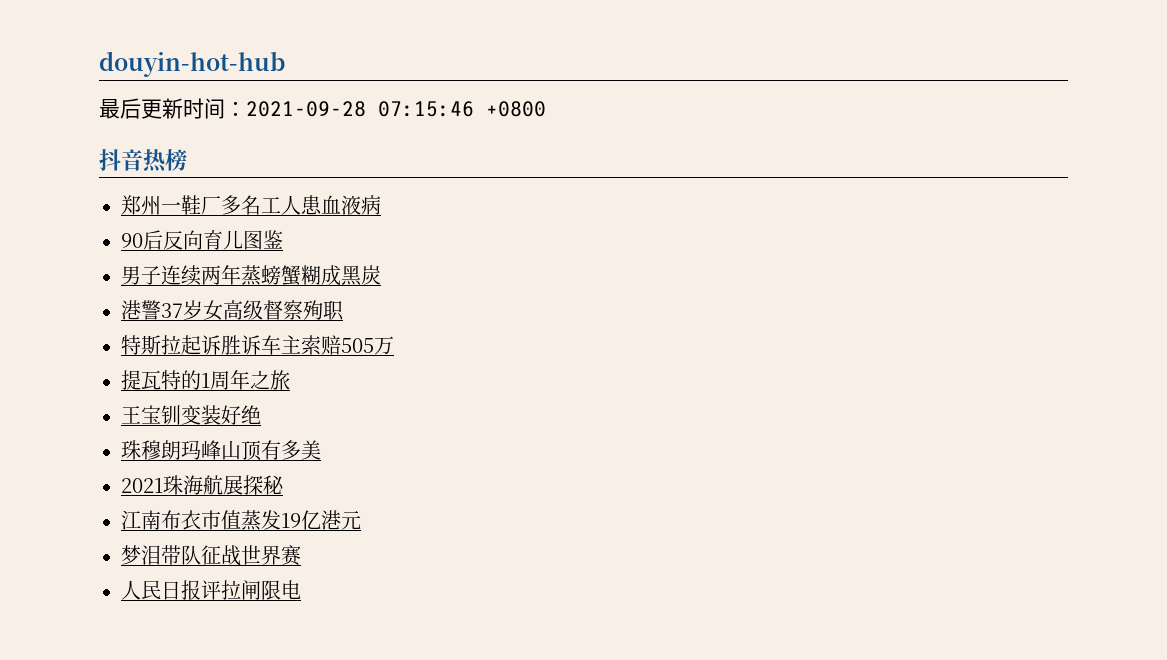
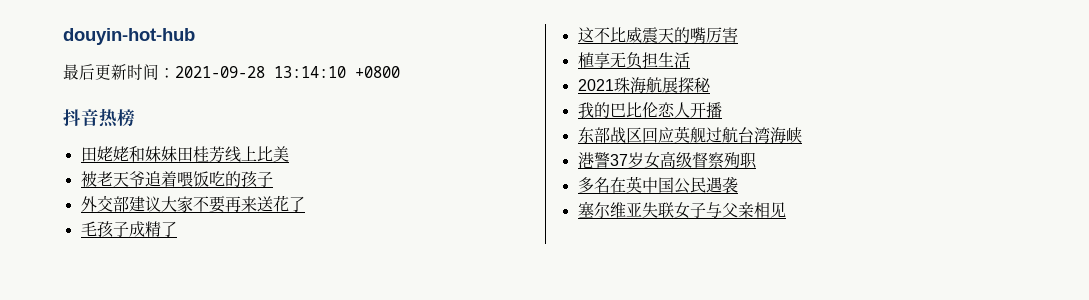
[378,101,474,117] 07:15:46 -> [274,66,346,78] 13:14:10
[121,195,381,215] [121,230,283,250] [121,265,381,286] 郑州一鞋厂多名工人患血液病 // 90后反向育儿图鉴 // 男子连续两年蒸螃蟹糊成黑炭 -> [80,146,289,163] [80,171,273,188] [80,195,305,213] [80,221,177,238] [577,27,738,43] [577,52,690,69] [577,77,711,94] [577,102,722,118] [577,126,802,144] 田姥姥和妹妹田桂芳线上比美 // 被老天爷追着喂饭吃的孩子 // 外交部建议大家不要再来送花了 // 毛孩子成精了 // 这不比威震天的嘴厉害 // 植享无负担生活 // 2021珠海航展探秘 // 我的巴比伦恋人开播 // 东部战区回应英舰过航台湾海峡
[121,335,394,355] [121,370,290,390] [121,405,261,425] [121,440,321,461] [121,475,284,495] [121,510,361,531] [121,545,301,566] [121,580,301,600] 特斯拉起诉胜诉车主索赔505万 // 提瓦特的1周年之旅 // 王宝钏变装好绝 // 珠穆朗玛峰山顶有多美 // 2021珠海航展探秘 // 江南布衣市值蒸发19亿港元 // 梦泪带队征战世界赛 // 人民日报评拉闸限电 -> [577,176,738,194] [577,201,786,219] 多名在英中国公民遇袭 // 塞尔维亚失联女子与父亲相见

